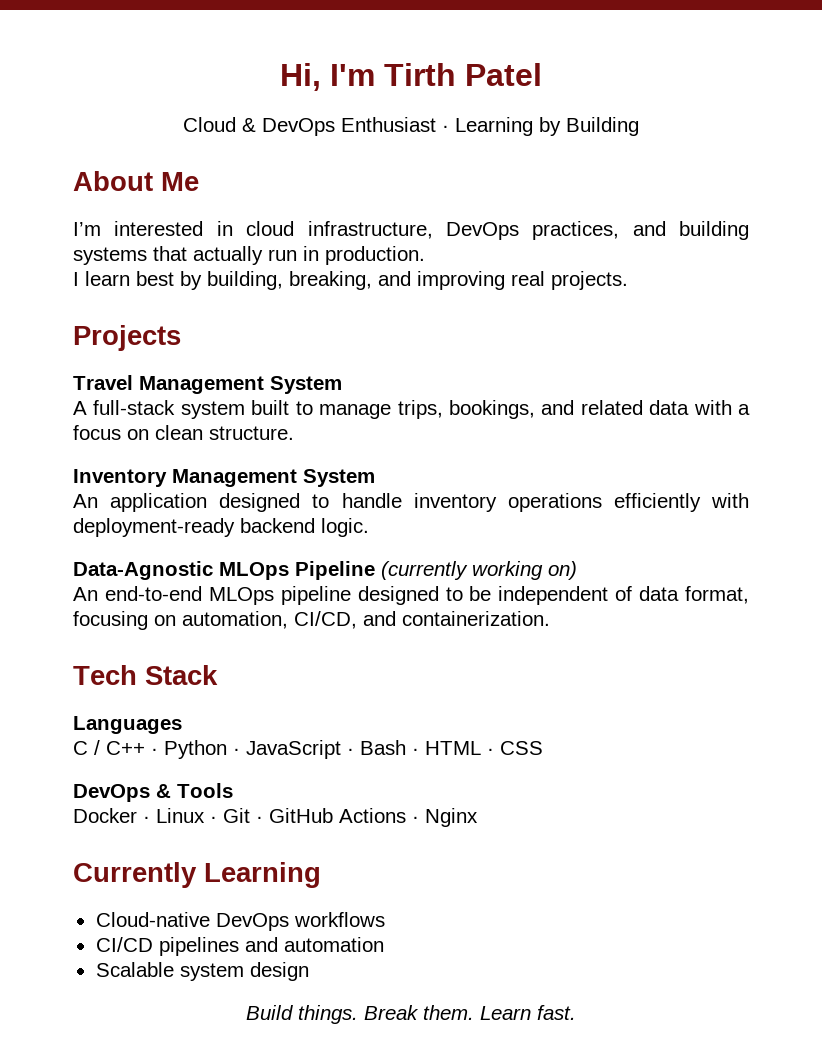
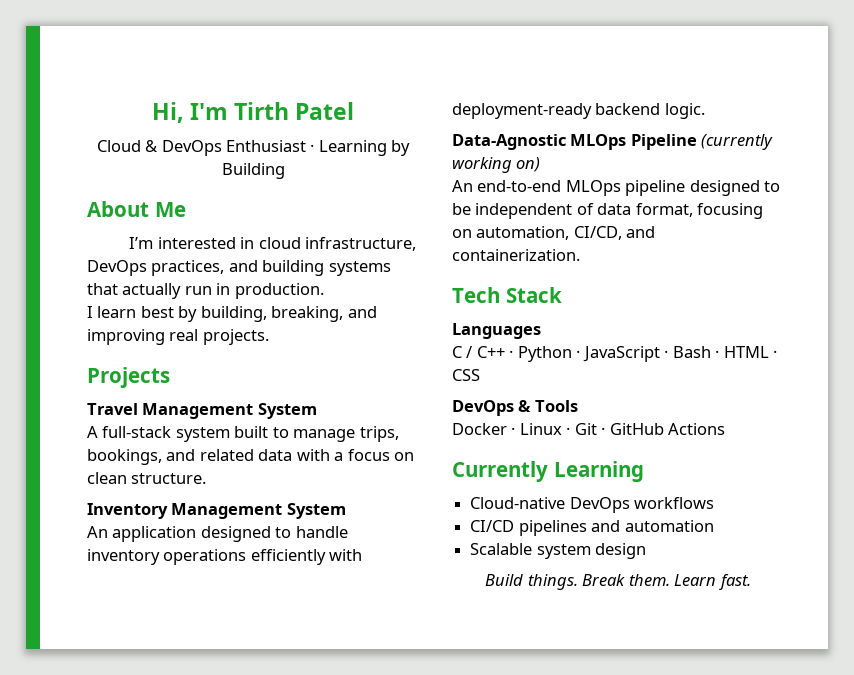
[412,808,478,827] · Nginx -> (726, 429) none

